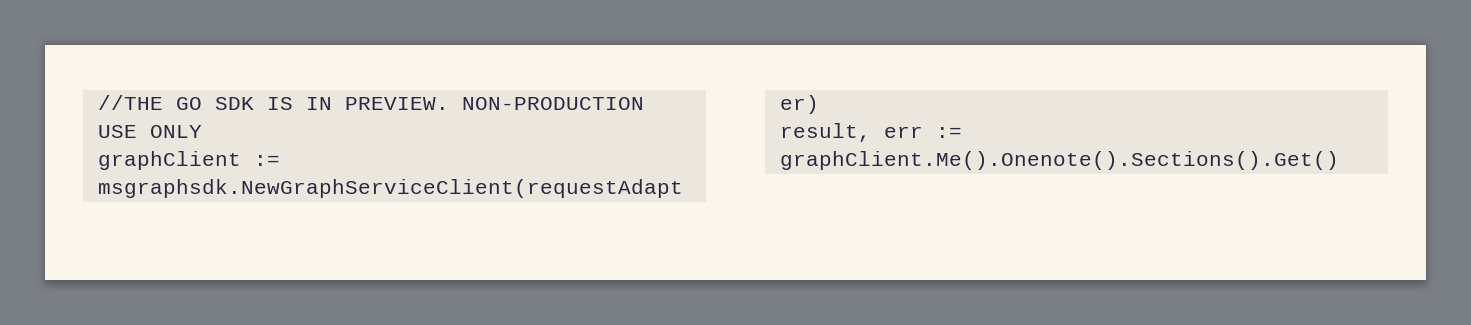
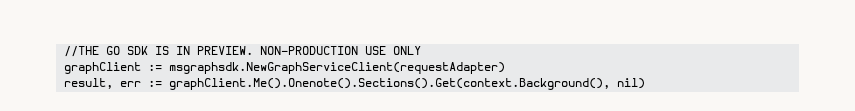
[779,151,1339,170] graphClient.Me().Onenote().Sections().Get() -> [168,78,645,90] graphClient.Me().Onenote().Sections().Get(context.Background(), nil)

